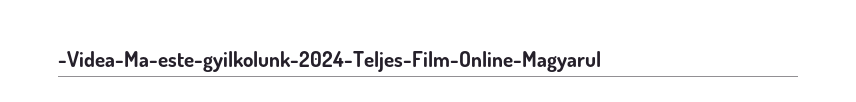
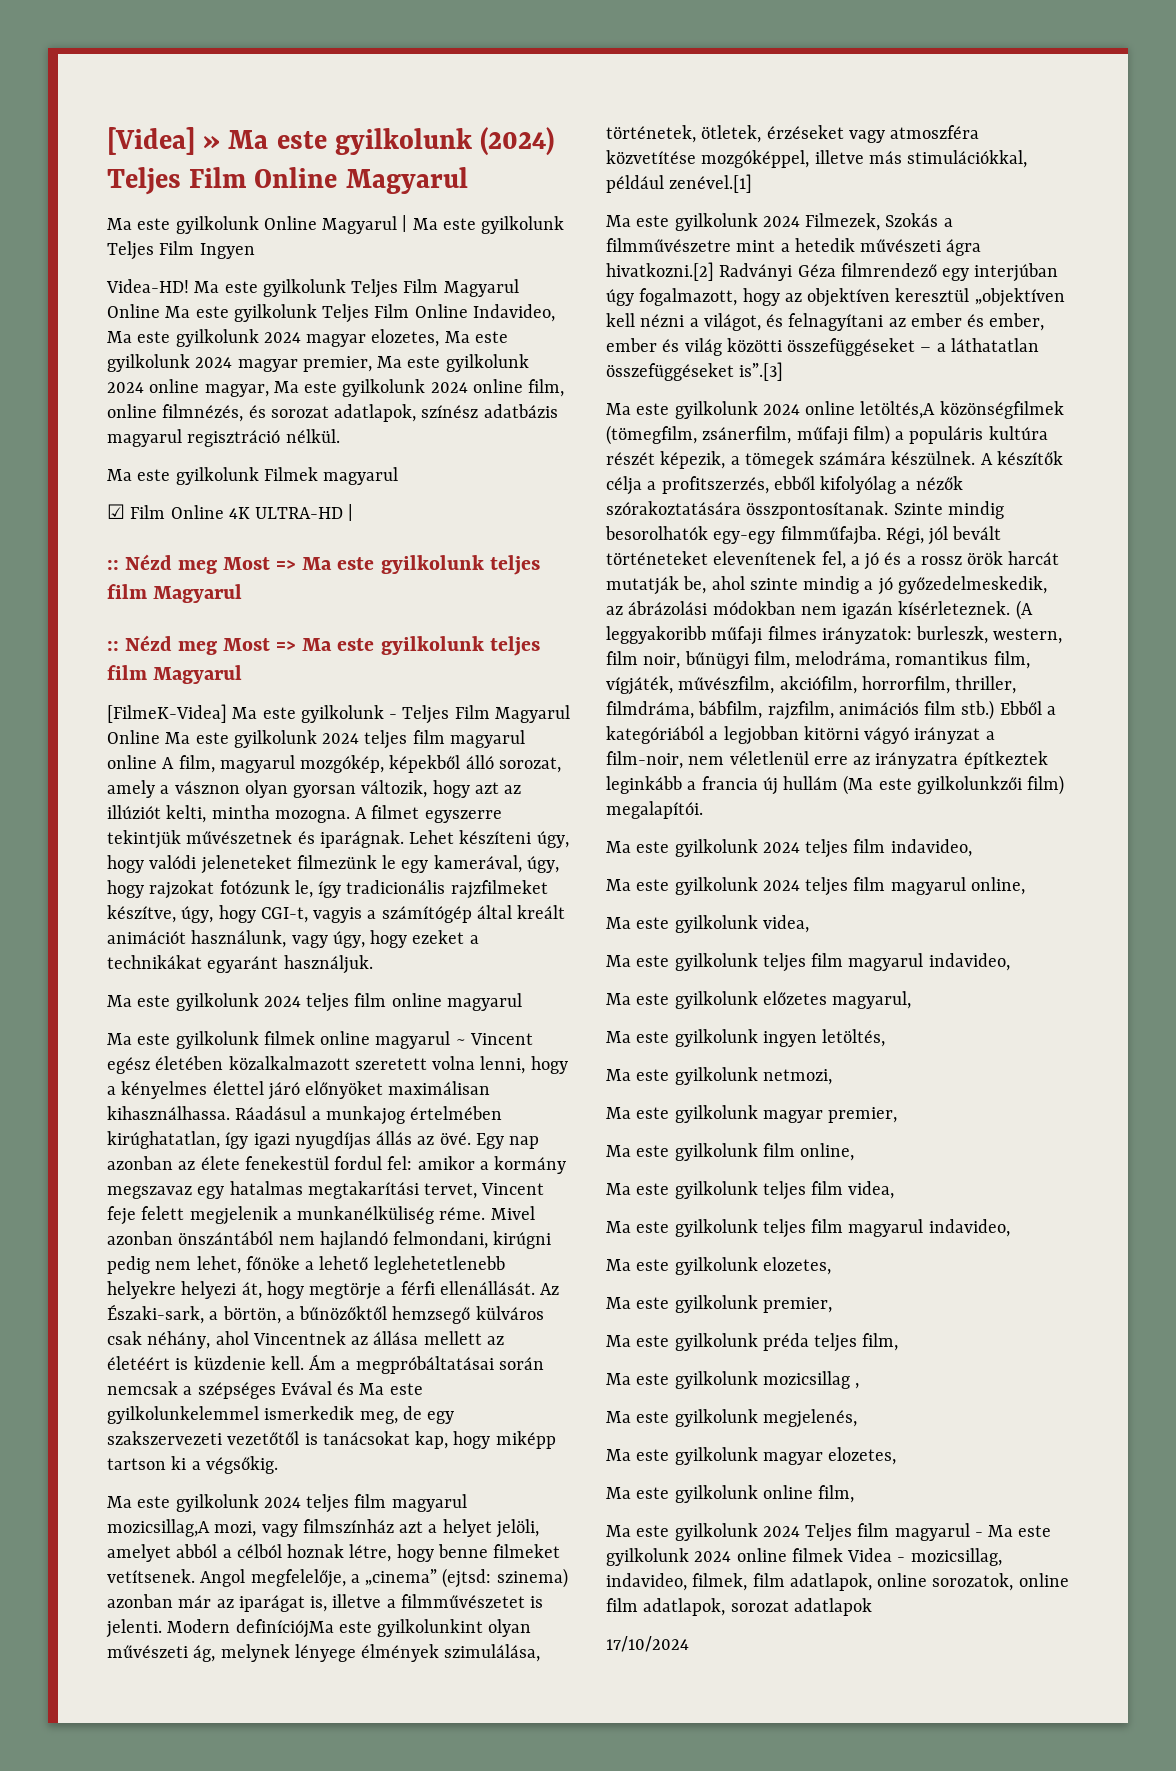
[58,51,601,72] -Videa-Ma-este-gyilkolunk-2024-Teljes-Film-Online-Magyarul -> [107,127,555,156] [107,167,468,195] [107,215,565,234] [107,241,255,260] [106,279,519,298] [107,304,555,323] [107,329,508,347] [107,354,529,372] [107,379,565,397] [107,404,558,422] [107,429,340,447] [107,467,399,485] [107,504,354,521] [107,554,540,575] [107,584,243,603] [107,635,540,656] [107,665,243,684] [107,704,570,724] [107,730,525,749] [107,755,561,773] [107,780,522,798] [107,805,502,823] [107,830,569,849] [107,855,559,874] [107,880,548,899] [107,905,566,923] [107,930,479,948] [107,955,373,974] [107,993,522,1012] [107,1031,533,1049] [107,1056,568,1074] [107,1081,491,1100] [107,1106,503,1125] [107,1131,540,1150] [107,1156,567,1174] [107,1181,545,1199] [107,1206,535,1225] [107,1231,552,1250] [107,1256,505,1274] [107,1281,560,1300] [107,1304,544,1324] [107,1331,504,1349] [107,1354,544,1374] [107,1381,423,1399] [107,1406,455,1424] [107,1431,556,1449] [107,1456,278,1474] [107,1494,467,1513] [107,1519,539,1538] [107,1544,561,1562] [107,1568,568,1588] [107,1594,544,1612] [106,1619,532,1638] [107,1644,541,1662] [606,125,980,143] [606,150,1028,168] [606,174,753,193] [606,213,953,231] [606,238,982,256] [606,262,1059,282] [606,288,1065,307] [606,313,1045,331] [606,338,1039,356] [606,362,784,381] [606,401,1064,419] [606,425,1048,445] [606,451,1063,469] [606,476,963,495] [606,501,1004,519] [605,526,1002,545] [606,551,1060,570] [606,576,1047,595] [606,600,1033,620] [606,626,1063,645] [606,651,1030,669] [606,676,1017,695] [606,700,1056,720] [606,726,995,745] [606,751,1048,769] [606,775,1065,795] [606,801,703,819] [606,839,972,858] [606,877,1025,896] [606,915,809,933] [606,953,1010,972] [606,991,912,1009] [606,1029,886,1047] [606,1067,832,1085] [606,1105,898,1123] [606,1143,855,1161] [606,1181,895,1200] [606,1219,1010,1238] [606,1257,831,1275] [606,1295,832,1313] [606,1333,899,1352] [606,1371,860,1389] [606,1409,857,1428] [606,1447,897,1465] [606,1485,855,1503] [606,1523,1052,1542] [606,1548,1002,1566] [606,1573,1069,1591] [606,1598,872,1616] [606,1636,689,1652] [Videa] » Ma este gyilkolunk (2024) Teljes Film Online Magyarul // Ma este gyilkolunk Online Magyarul | Ma este gyilkolunk Teljes Film Ingyen // Videa-HD! Ma este gyilkolunk Teljes Film Magyarul Online Ma este gyilkolunk Teljes Film Online Indavideo, Ma este gyilkolunk 2024 magyar elozetes, Ma este gyilkolunk 2024 magyar premier, Ma este gyilkolunk 2024 online magyar, Ma este gyilkolunk 2024 online film, online filmnézés, és sorozat adatlapok, színész adatbázis magyarul regisztráció nélkül. // Ma este gyilkolunk Filmek magyarul // ☑ Film Online 4K ULTRA-HD | // :: Nézd meg Most => Ma este gyilkolunk teljes film Magyarul // :: Nézd meg Most => Ma este gyilkolunk teljes film Magyarul // [FilmeK-Videa] Ma este gyilkolunk - Teljes Film Magyarul Online Ma este gyilkolunk 2024 teljes film magyarul online A film, magyarul mozgókép, képekből álló sorozat, amely a vásznon olyan gyorsan változik, hogy azt az illúziót kelti, mintha mozogna. A filmet egyszerre tekintjük művészetnek és iparágnak. Lehet készíteni úgy, hogy valódi jeleneteket filmezünk le egy kamerával, úgy, hogy rajzokat fotózunk le, így tradicionális rajzfilmeket készítve, úgy, hogy CGI-t, vagyis a számítógép által kreált animációt használunk, vagy úgy, hogy ezeket a technikákat egyaránt használjuk. // Ma este gyilkolunk 2024 teljes film online magyarul // Ma este gyilkolunk filmek online magyarul ~ Vincent egész életében közalkalmazott szeretett volna lenni, hogy a kényelmes élettel járó előnyöket maximálisan kihasználhassa. Ráadásul a munkajog értelmében kirúghatatlan, így igazi nyugdíjas állás az övé. Egy nap azonban az élete fenekestül fordul fel: amikor a kormány megszavaz egy hatalmas megtakarítási tervet, Vincent feje felett megjelenik a munkanélküliség réme. Mivel azonban önszántából nem hajlandó felmondani, kirúgni pedig nem lehet, főnöke a lehető leglehetetlenebb helyekre helyezi át, hogy megtörje a férfi ellenállását. Az Északi-sark, a börtön, a bűnözőktől hemzsegő külváros csak néhány, ahol Vincentnek az állása mellett az életéért is küzdenie kell. Ám a megpróbáltatásai során nemcsak a szépséges Evával és Ma este gyilkolunkelemmel ismerkedik meg, de egy szakszervezeti vezetőtől is tanácsokat kap, hogy miképp tartson ki a végsőkig. // Ma este gyilkolunk 2024 teljes film magyarul mozicsillag,A mozi, vagy filmszínház azt a helyet jelöli, amelyet abból a célból hoznak létre, hogy benne filmeket vetítsenek. Angol megfelelője, a „cinema” (ejtsd: szinema) azonban már az iparágat is, illetve a filmművészetet is jelenti. Modern definíciójMa este gyilkolunkint olyan művészeti ág, melynek lényege élmények szimulálása, történetek, ötletek, érzéseket vagy atmoszféra közvetítése mozgóképpel, illetve más stimulációkkal, például zenével.[1] // Ma este gyilkolunk 2024 Filmezek, Szokás a filmművészetre mint a hetedik művészeti ágra hivatkozni.[2] Radványi Géza filmrendező egy interjúban úgy fogalmazott, hogy az objektíven keresztül „objektíven kell nézni a világot, és felnagyítani az ember és ember, ember és világ közötti összefüggéseket – a láthatatlan összefüggéseket is”.[3] // Ma este gyilkolunk 2024 online letöltés,A közönségfilmek (tömegfilm, zsánerfilm, műfaji film) a populáris kultúra részét képezik, a tömegek számára készülnek. A készítők célja a profitszerzés, ebből kifolyólag a nézők szórakoztatására összpontosítanak. Szinte mindig besorolhatók egy-egy filmműfajba. Régi, jól bevált történeteket elevenítenek fel, a jó és a rossz örök harcát mutatják be, ahol szinte mindig a jó győzedelmeskedik, az ábrázolási módokban nem igazán kísérleteznek. (A leggyakoribb műfaji filmes irányzatok: burleszk, western, film noir, bűnügyi film, melodráma, romantikus film, vígjáték, művészfilm, akciófilm, horrorfilm, thriller, filmdráma, bábfilm, rajzfilm, animációs film stb.) Ebből a kategóriából a legjobban kitörni vágyó irányzat a film-noir, nem véletlenül erre az irányzatra építkeztek leginkább a francia új hullám (Ma este gyilkolunkzői film) megalapítói. // Ma este gyilkolunk 2024 teljes film indavideo, // Ma este gyilkolunk 2024 teljes film magyarul online, // Ma este gyilkolunk videa, // Ma este gyilkolunk teljes film magyarul indavideo, // Ma este gyilkolunk előzetes magyarul, // Ma este gyilkolunk ingyen letöltés, // Ma este gyilkolunk netmozi, // Ma este gyilkolunk magyar premier, // Ma este gyilkolunk film online, // Ma este gyilkolunk teljes film videa, // Ma este gyilkolunk teljes film magyarul indavideo, // Ma este gyilkolunk elozetes, // Ma este gyilkolunk premier, // Ma este gyilkolunk préda teljes film, // Ma este gyilkolunk mozicsillag , // Ma este gyilkolunk megjelenés, // Ma este gyilkolunk magyar elozetes, // Ma este gyilkolunk online film, // Ma este gyilkolunk 2024 Teljes film magyarul - Ma este gyilkolunk 2024 online filmek Videa - mozicsillag, indavideo, filmek, film adatlapok, online sorozatok, online film adatlapok, sorozat adatlapok // 17/10/2024

